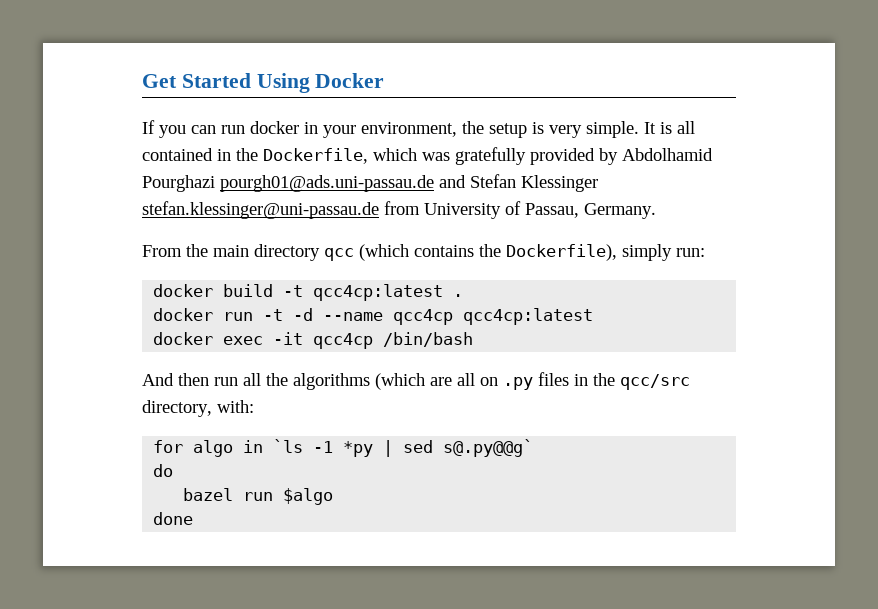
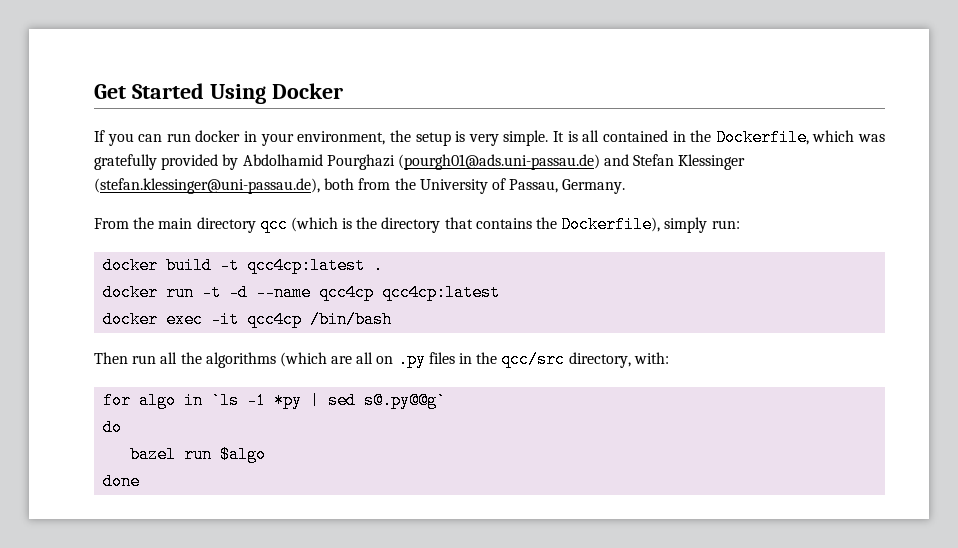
[220,175,434,192] pourgh01@ads.uni-passau.de -> [397,154,600,170] (pourgh01@ads.uni-passau.de)
[142,201,420,219] stefan.klessinger@uni-passau.de from -> [94,178,416,194] (stefan.klessinger@uni-passau.de), both from the
(409, 252) none -> [342,217,473,233] is the directory that
[142,373,209,386] And then -> [94,352,128,364] Then

